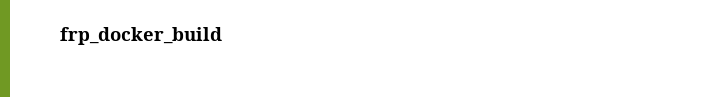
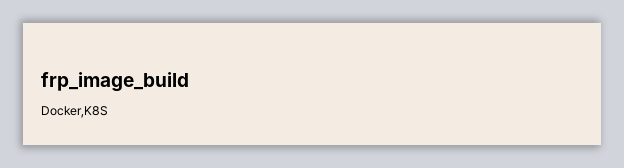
[60,27,222,45] frp_docker_build -> [41,72,189,92] [41,106,108,118] frp_image_build // Docker,K8S

